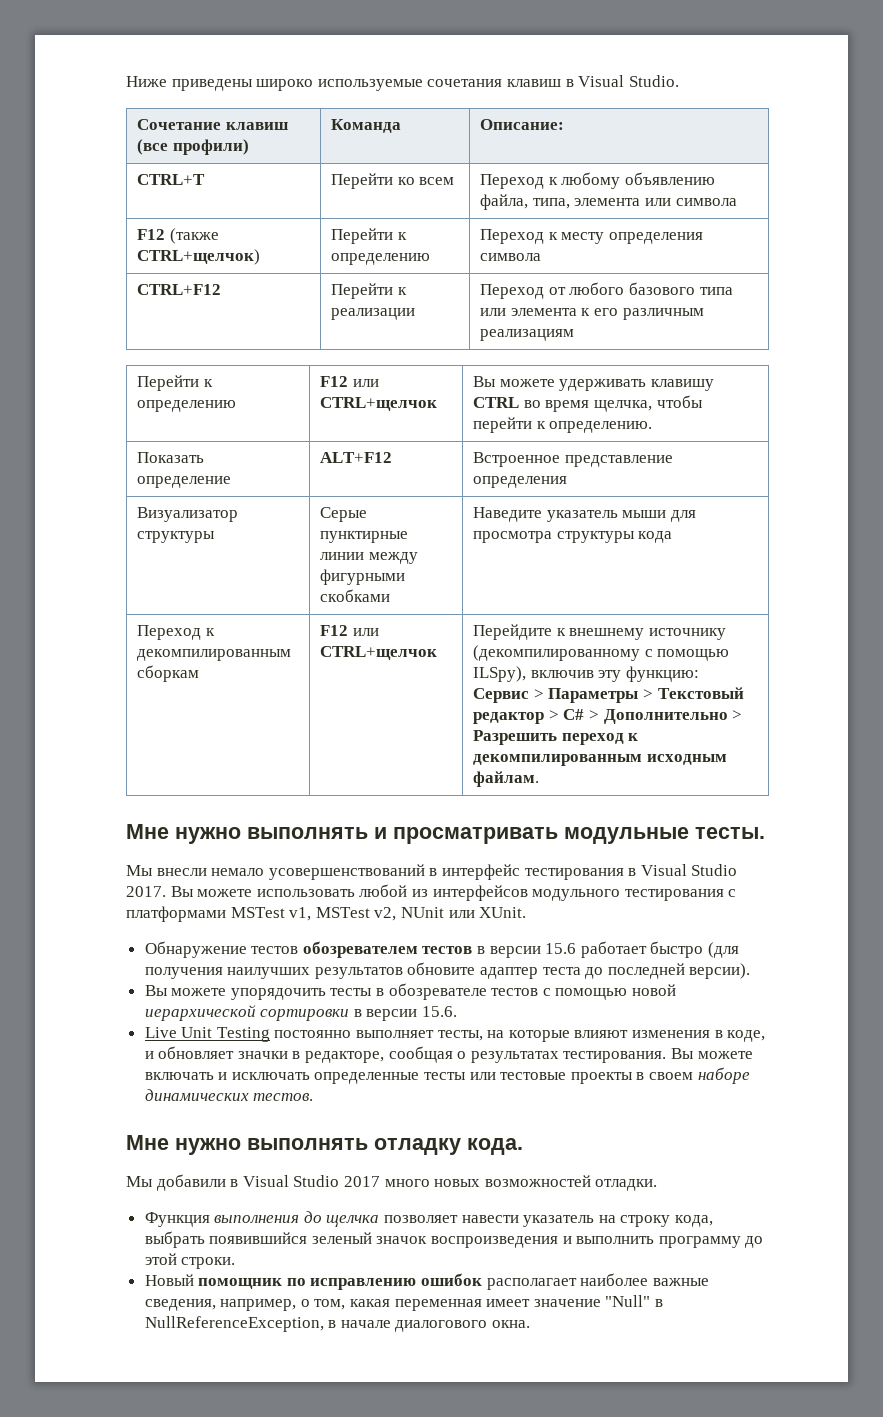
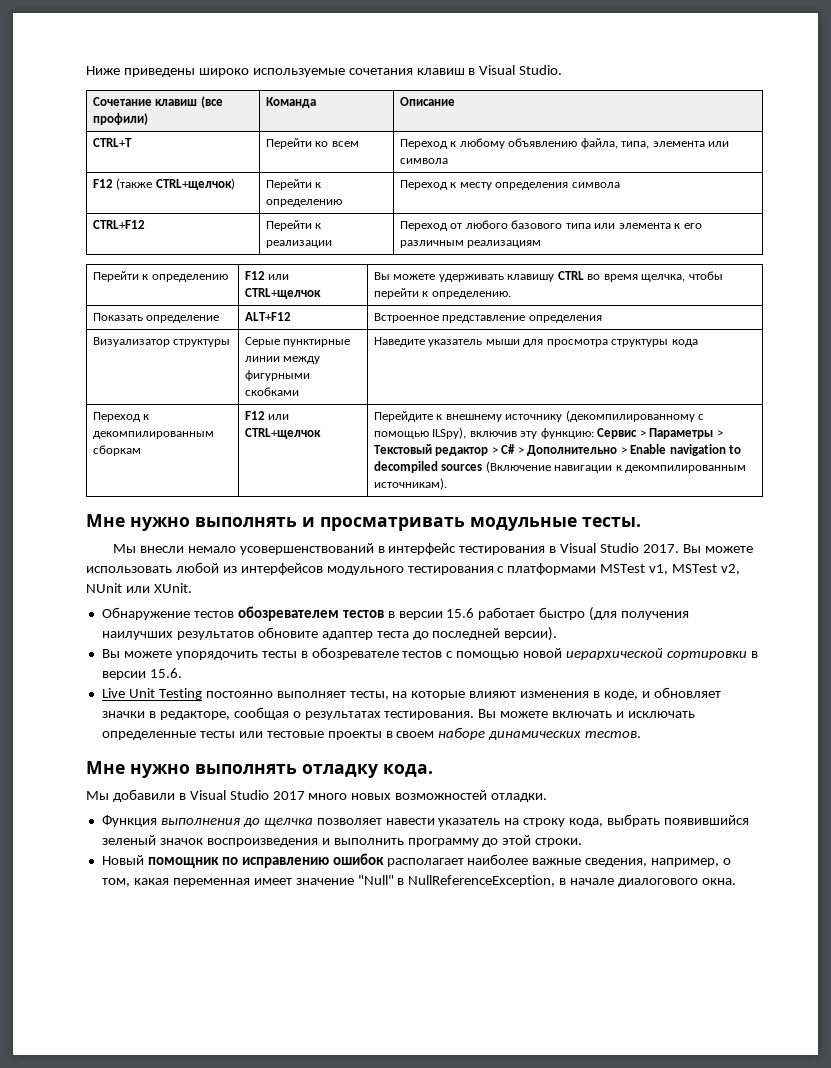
[480,119,565,130] Описание: -> [399,97,455,106] Описание
[473,730,639,745] [473,754,727,766] [473,771,540,787] Разрешить переход к декомпилированным исходным файлам. -> [630,444,742,456] [373,461,747,473] [373,478,447,490] Enable navigation to decompiled sources (Включение навигации к декомпилированным источникам).

